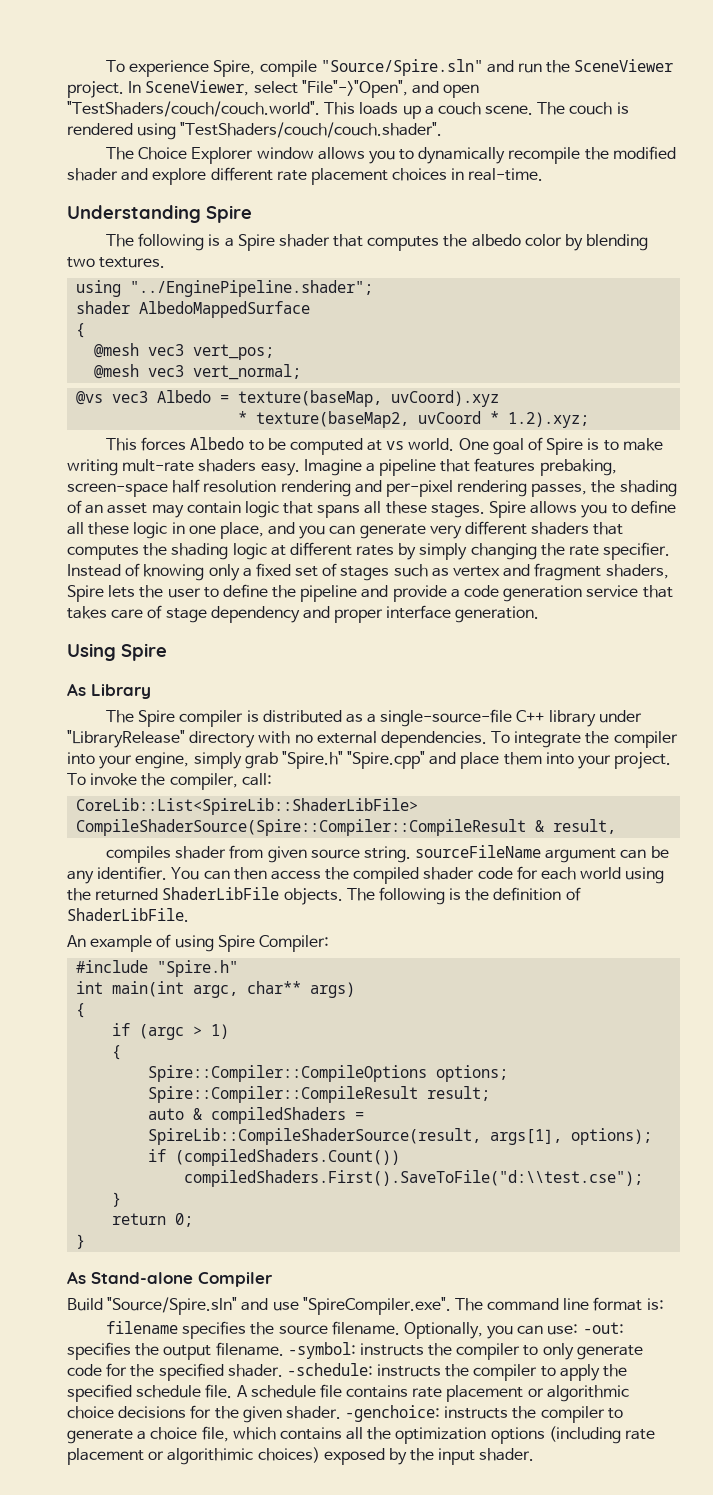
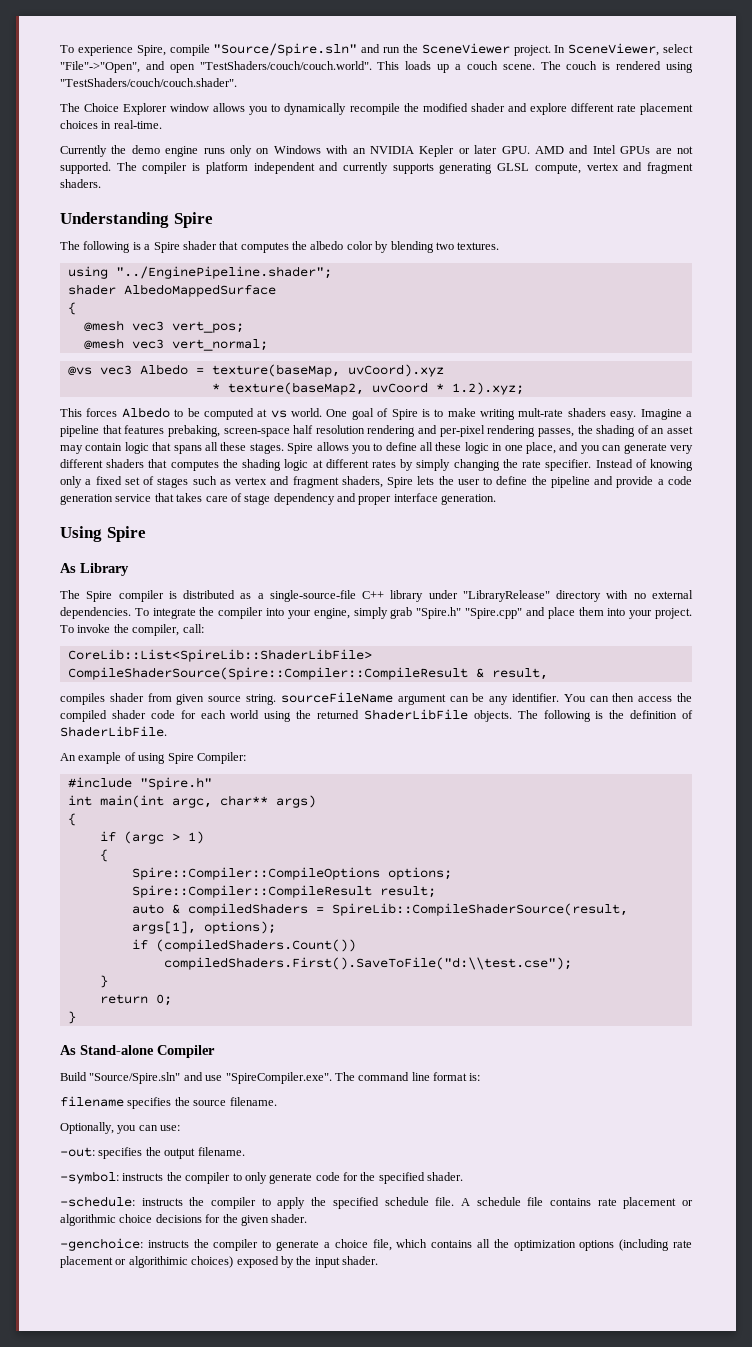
(544, 174) none -> [60,145,693,157] [60,162,693,174] [60,179,101,188] // Currently the demo engine runs only on Windows with an NVIDIA Kepler or later GPU. AMD and Intel GPUs are not supported. The compiler is platform independent and currently supports generating GLSL compute, vertex and fragment shaders.
(400, 1328) none -> (277, 1101) //
(579, 1329) none -> (181, 1128) //
(284, 1349) none -> (245, 1151) //
(283, 1370) none -> (464, 1176) //
(341, 1412) none -> (308, 1218) //

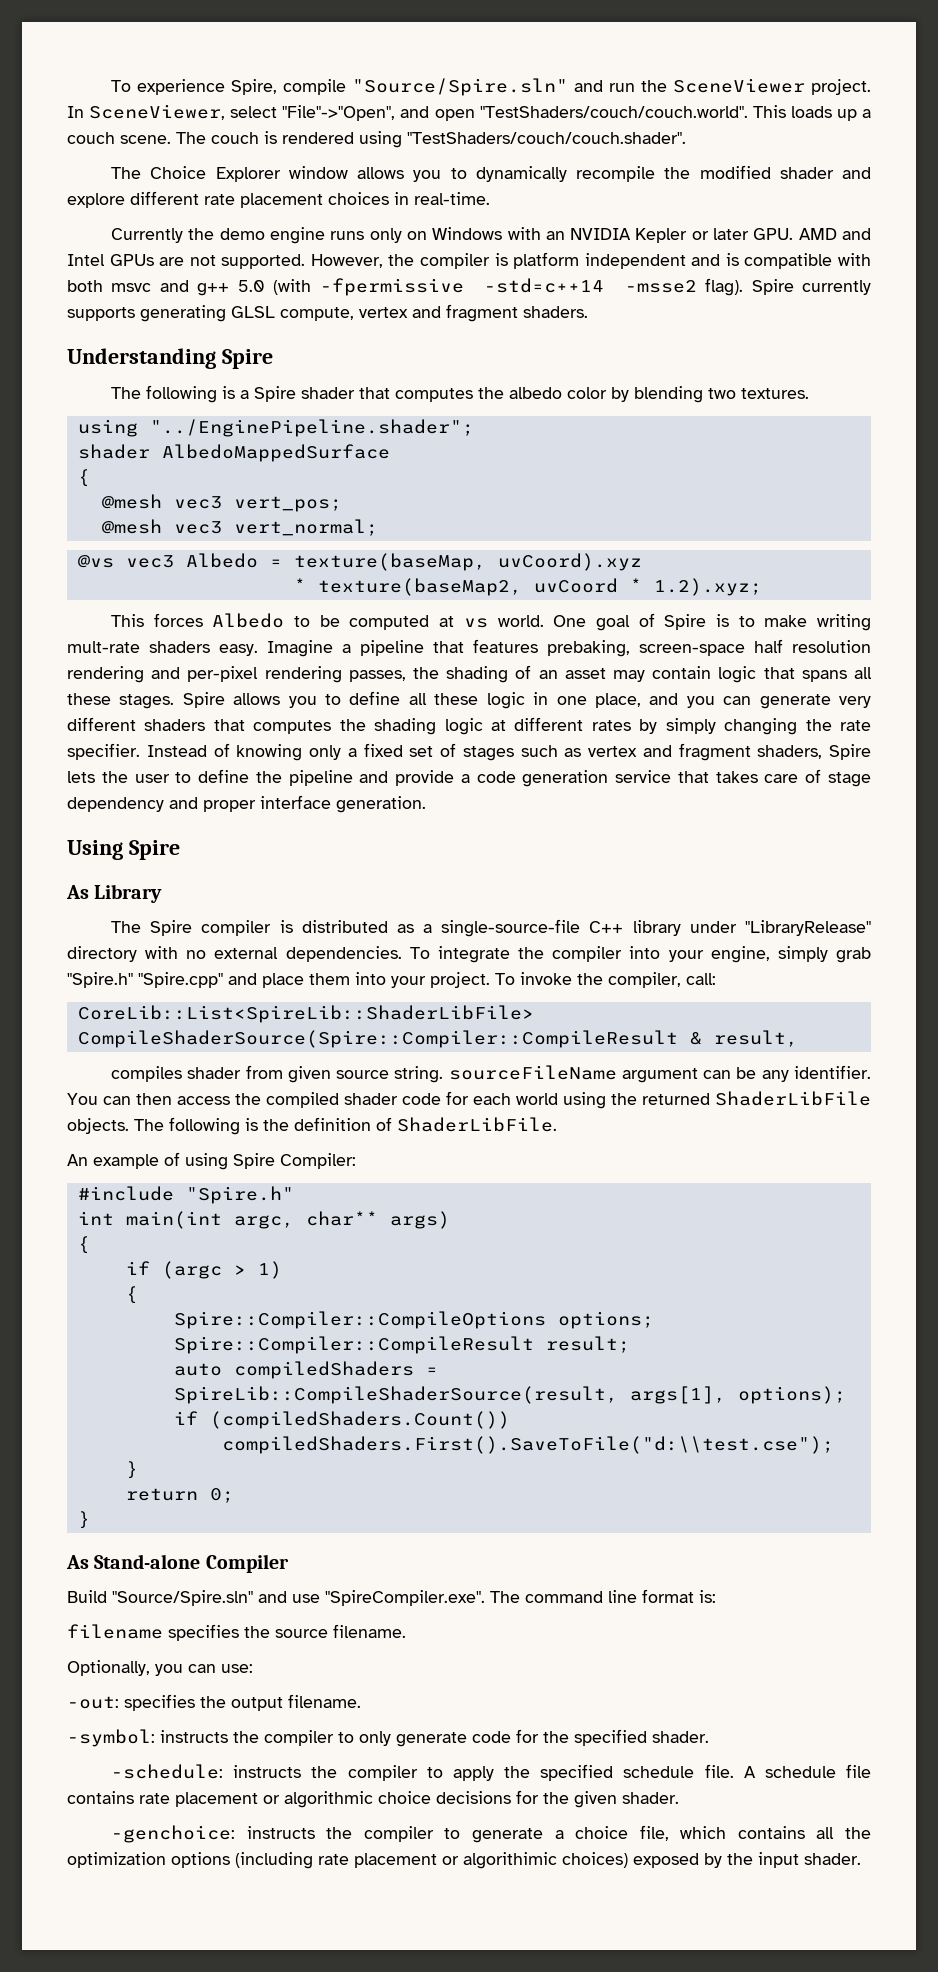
[116,162,137,171] The -> [310,254,415,268] However, the
(339, 166) none -> [725,253,871,269] [67,278,794,296] is compatible with both msvc and g++ 5.0 (with -fpermissive -std=c++14 -msse2 flag). Spire
[171,904,180,914] & -> (222, 1369) none

